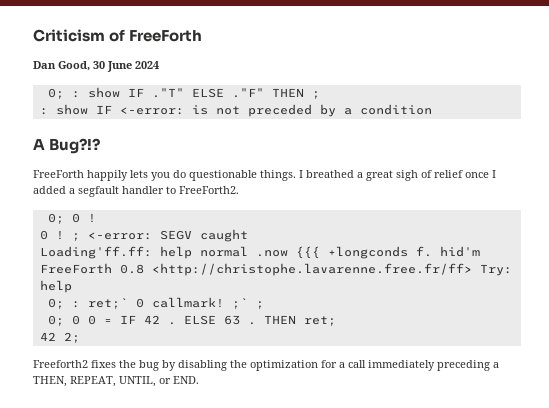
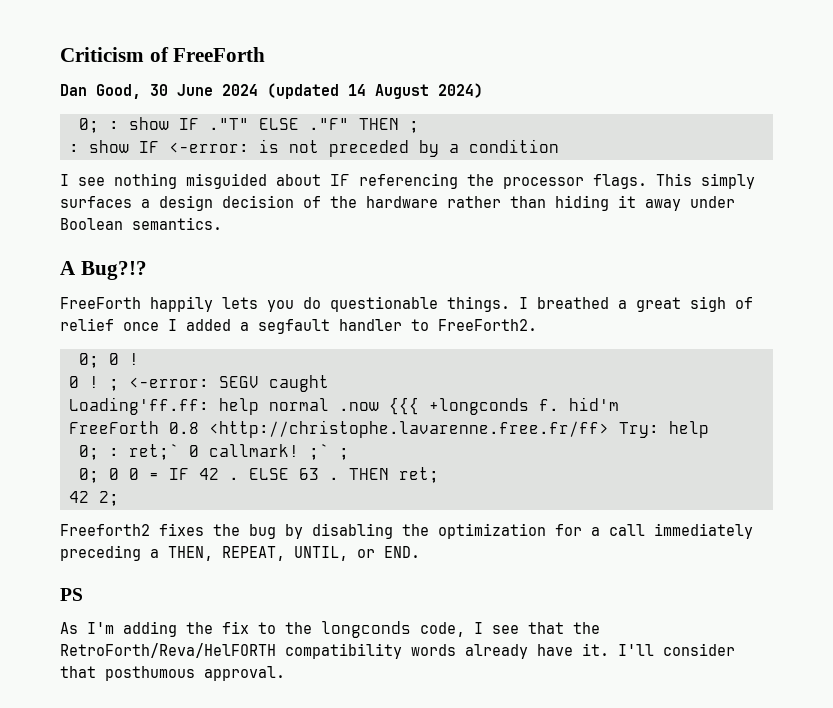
(159, 65) none -> [267,83,483,99] (updated 14 August 2024)
(432, 109) none -> [60,173,755,189] [60,195,735,211] [60,217,222,230] // I see nothing misguided about IF referencing the processor flags. This simply surfaces a design decision of the hardware rather than hiding it away under Boolean semantics.
(199, 380) none -> [60,588,83,601] [60,621,600,638] [60,643,735,659] [60,666,285,681] // PS // As I'm adding the fix to the longconds code, I see that the RetroForth/Reva/HelFORTH compatibility words already have it. I'll consider that posthumous approval.

